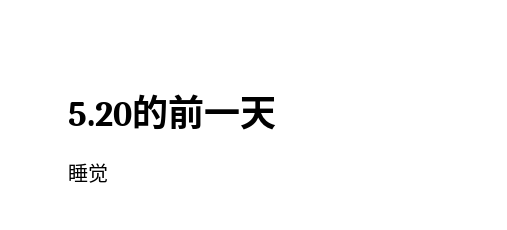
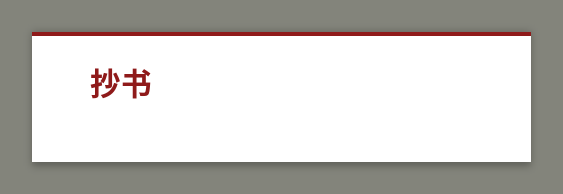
[68,94,276,130] [68,163,108,183] 5.20的前一天 // 睡觉 -> [90,68,152,99] 抄书

